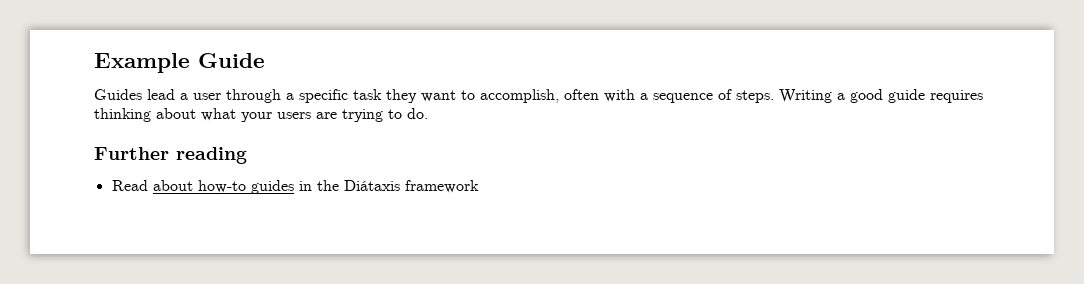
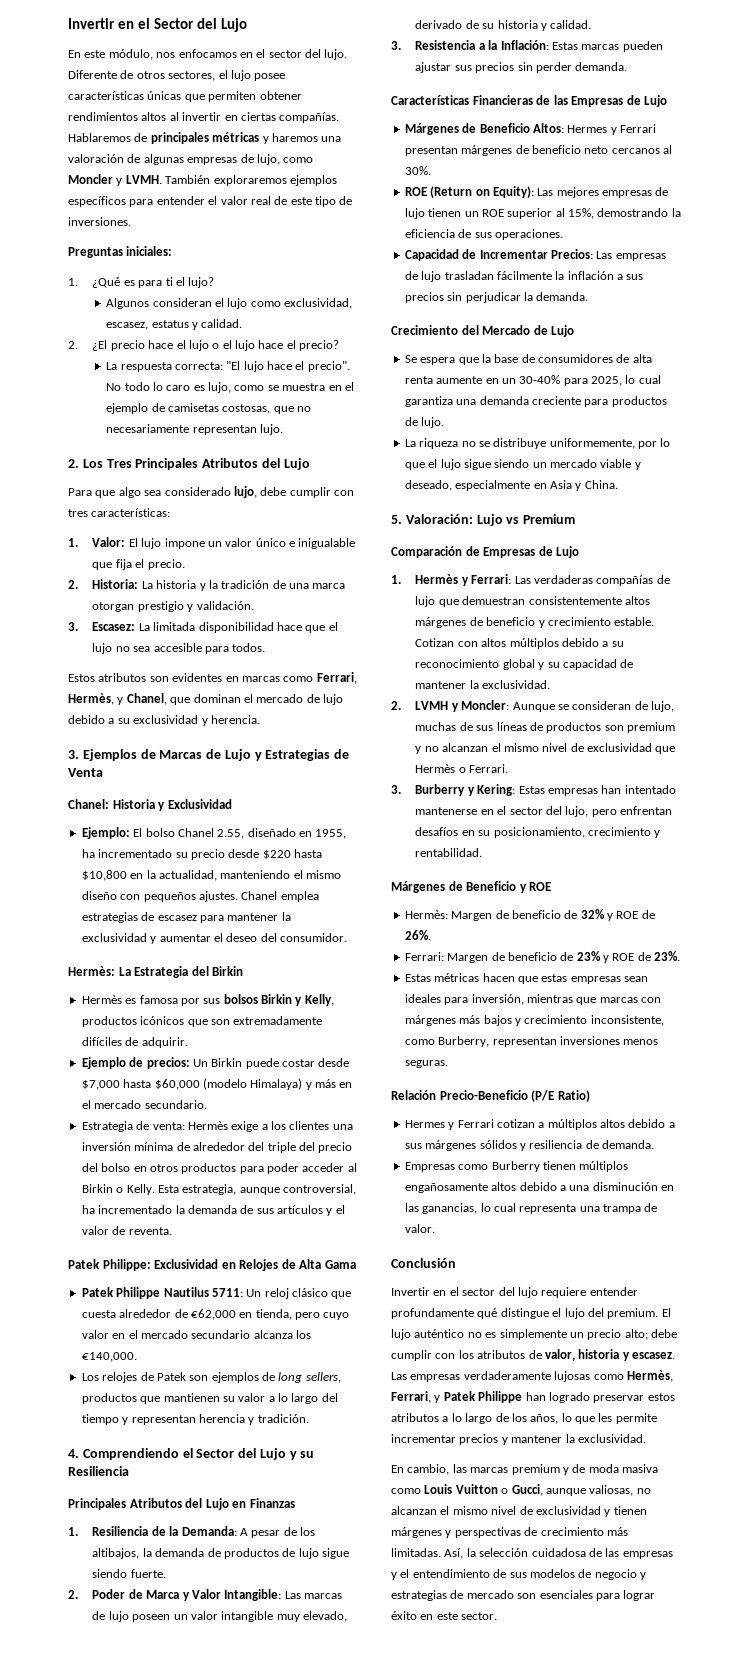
[94,53,265,73] [94,89,983,103] [94,108,428,122] [94,147,247,164] [111,180,479,194] Example Guide // Guides lead a user through a specific task they want to accomplish, often with a sequence of steps. Writing a good guide requires thinking about what your users are trying to do. // Further reading // Read about how-to guides in the Diátaxis framework -> [68,18,248,32] [68,49,348,60] [68,70,286,81] [68,91,302,102] [68,112,340,123] [68,132,342,144] [68,154,314,165] [68,174,337,186] [68,196,353,207] [68,217,131,226] [68,246,173,258] [68,277,215,288] [106,298,353,309] [106,319,243,330] [68,340,340,351] [106,361,350,372] [106,382,354,393] [106,403,312,414] [106,424,283,435] [68,458,310,470] [68,486,354,498] [68,508,171,517] [68,537,356,549] [92,559,185,570] [68,579,346,591] [92,601,254,612] [68,622,338,633] [92,643,266,654] [68,672,357,684] [68,693,343,705] [68,715,260,726] [68,749,350,761] [68,768,103,777] [68,799,232,811] [81,827,347,839] [81,849,322,860] [81,870,341,881] [81,891,319,902] [81,912,291,923] [81,933,347,944] [68,966,244,978] [81,994,334,1006] [81,1016,323,1027] [81,1037,188,1048] [81,1057,350,1069] [81,1078,353,1090] [81,1100,207,1109] [81,1121,353,1132] [81,1142,353,1153] [81,1163,357,1174] [81,1184,356,1195] [81,1205,345,1216] [81,1226,172,1235] [68,1259,356,1271] [81,1287,352,1299] [81,1309,350,1320] [81,1330,311,1339] [81,1352,137,1362] [81,1372,341,1383] [81,1393,338,1404] [81,1414,309,1425] [68,1448,315,1460] [68,1466,129,1476] [68,1498,295,1510] [68,1526,316,1538] [92,1548,350,1559] [92,1569,166,1578] [68,1589,343,1601] [92,1611,348,1622] [415,20,592,31] [391,40,663,52] [415,62,628,73] [391,95,668,107] [404,123,656,135] [404,145,672,156] [404,166,431,175] [404,186,669,198] [404,208,681,219] [404,229,563,240] [404,249,666,261] [404,271,644,282] [404,292,589,303] [391,325,575,337] [404,354,652,365] [404,375,661,386] [404,396,667,407] [404,417,445,428] [404,438,671,449] [404,459,641,470] [404,480,618,491] [391,514,576,526] [391,546,580,558] [391,574,670,586] [415,596,650,607] [415,617,655,628] [415,638,624,649] [415,659,634,670] [415,680,551,689] [391,700,675,712] [415,722,676,733] [415,743,676,754] [415,764,509,773] [391,784,676,796] [415,806,673,817] [415,827,661,838] [415,848,483,857] [391,881,552,893] [404,909,655,921] [404,930,431,940] [404,951,681,963] [404,973,648,984] [404,994,661,1005] [404,1015,664,1026] [404,1036,659,1047] [404,1060,448,1068] [391,1090,590,1102] [404,1119,675,1130] [404,1140,654,1151] [404,1161,629,1172] [404,1182,674,1193] [404,1203,658,1214] [404,1224,435,1233] [391,1258,456,1268] [391,1287,638,1298] [391,1308,671,1319] [391,1329,677,1340] [391,1349,675,1361] [391,1370,673,1382] [391,1391,675,1403] [391,1413,657,1424] [391,1434,646,1445] [391,1464,658,1475] [391,1484,651,1496] [391,1506,647,1517] [391,1527,628,1538] [391,1548,673,1559] [391,1569,646,1580] [391,1590,656,1601] [391,1611,498,1620] Invertir en el Sector del Lujo // En este módulo, nos enfocamos en el sector del lujo. Diferente de otros sectores, el lujo posee características únicas que permiten obtener rendimientos altos al invertir en ciertas compañías. Hablaremos de principales métricas y haremos una valoración de algunas empresas de lujo, como Moncler y LVMH. También exploraremos ejemplos específicos para entender el valor real de este tipo de inversiones. // Preguntas iniciales: // 1. ¿Qué es para ti el lujo? // Algunos consideran el lujo como exclusividad, escasez, estatus y calidad. // 2. ¿El precio hace el lujo o el lujo hace el precio? // La respuesta correcta: "El lujo hace el precio". No todo lo caro es lujo, como se muestra en el ejemplo de camisetas costosas, que no necesariamente representan lujo. // 2. Los Tres Principales Atributos del Lujo // Para que algo sea considerado lujo, debe cumplir con tres características: // 1. Valor: El lujo impone un valor único e inigualable que fija el precio. // 2. Historia: La historia y la tradición de una marca otorgan prestigio y validación. // 3. Escasez: La limitada disponibilidad hace que el lujo no sea accesible para todos. // Estos atributos son evidentes en marcas como Ferrari, Hermès, y Chanel, que dominan el mercado de lujo debido a su exclusividad y herencia. // 3. Ejemplos de Marcas de Lujo y Estrategias de Venta // Chanel: Historia y Exclusividad // Ejemplo: El bolso Chanel 2.55, diseñado en 1955, ha incrementado su precio desde $220 hasta $10,800 en la actualidad, manteniendo el mismo diseño con pequeños ajustes. Chanel emplea estrategias de escasez para mantener la exclusividad y aumentar el deseo del consumidor. // Hermès: La Estrategia del Birkin // Hermès es famosa por sus bolsos Birkin y Kelly, productos icónicos que son extremadamente difíciles de adquirir. // Ejemplo de precios: Un Birkin puede costar desde $7,000 hasta $60,000 (modelo Himalaya) y más en el mercado secundario. // Estrategia de venta: Hermès exige a los clientes una inversión mínima de alrededor del triple del precio del bolso en otros productos para poder acceder al Birkin o Kelly. Esta estrategia, aunque controversial, ha incrementado la demanda de sus artículos y el valor de reventa. // Patek Philippe: Exclusividad en Relojes de Alta Gama // Patek Philippe Nautilus 5711: Un reloj clásico que cuesta alrededor de €62,000 en tienda, pero cuyo valor en el mercado secundario alcanza los €140,000. // Los relojes de Patek son ejemplos de long sellers, productos que mantienen su valor a lo largo del tiempo y representan herencia y tradición. // 4. Comprendiendo el Sector del Lujo y su Resiliencia // Principales Atributos del Lujo en Finanzas // 1. Resiliencia de la Demanda: A pesar de los altibajos, la demanda de productos de lujo sigue siendo fuerte. // 2. Poder de Marca y Valor Intangible: Las marcas de lujo poseen un valor intangible muy elevado, derivado de su historia y calidad. // 3. Resistencia a la Inflación: Estas marcas pueden ajustar sus precios sin perder demanda. // Características Financieras de las Empresas de Lujo // Márgenes de Beneficio Altos: Hermes y Ferrari presentan márgenes de beneficio neto cercanos al 30%. // ROE (Return on Equity): Las mejores empresas de lujo tienen un ROE superior al 15%, demostrando la eficiencia de sus operaciones. // Capacidad de Incrementar Precios: Las empresas de lujo trasladan fácilmente la inflación a sus precios sin perjudicar la demanda. // Crecimiento del Mercado de Lujo // Se espera que la base de consumidores de alta renta aumente en un 30-40% para 2025, lo cual garantiza una demanda creciente para productos de lujo. // La riqueza no se distribuye uniformemente, por lo que el lujo sigue siendo un mercado viable y deseado, especialmente en Asia y China. // 5. Valoración: Lujo vs Premium // Comparación de Empresas de Lujo // 1. Hermès y Ferrari: Las verdaderas compañías de lujo que demuestran consistentemente altos márgenes de beneficio y crecimiento estable. Cotizan con altos múltiplos debido a su reconocimiento global y su capacidad de mantener la exclusividad. // 2. LVMH y Moncler: Aunque se consideran de lujo, muchas de sus líneas de productos son premium y no alcanzan el mismo nivel de exclusividad que Hermès o Ferrari. // 3. Burberry y Kering: Estas empresas han intentado mantenerse en el sector del lujo, pero enfrentan desafíos en su posicionamiento, crecimiento y rentabilidad. // Márgenes de Beneficio y ROE // Hermès: Margen de beneficio de 32% y ROE de 26%. // Ferrari: Margen de beneficio de 23% y ROE de 23%. // Estas métricas hacen que estas empresas sean ideales para inversión, mientras que marcas con márgenes más bajos y crecimiento inconsistente, como Burberry, representan inversiones menos seguras. // Relación Precio-Beneficio (P/E Ratio) // Hermes y Ferrari cotizan a múltiplos altos debido a sus márgenes sólidos y resiliencia de demanda. // Empresas como Burberry tienen múltiplos engañosamente altos debido a una disminución en las ganancias, lo cual representa una trampa de valor. // Conclusión // Invertir en el sector del lujo requiere entender profundamente qué distingue el lujo del premium. El lujo auténtico no es simplemente un precio alto; debe cumplir con los atributos de valor, historia y escasez. Las empresas verdaderamente lujosas como Hermès, Ferrari, y Patek Philippe han logrado preservar estos atributos a lo largo de los años, lo que les permite incrementar precios y mantener la exclusividad. // En cambio, las marcas premium y de moda masiva como Louis Vuitton o Gucci, aunque valiosas, no alcanzan el mismo nivel de exclusividad y tienen márgenes y perspectivas de crecimiento más limitadas. Así, la selección cuidadosa de las empresas y el entendimiento de sus modelos de negocio y estrategias de mercado son esenciales para lograr éxito en este sector.

